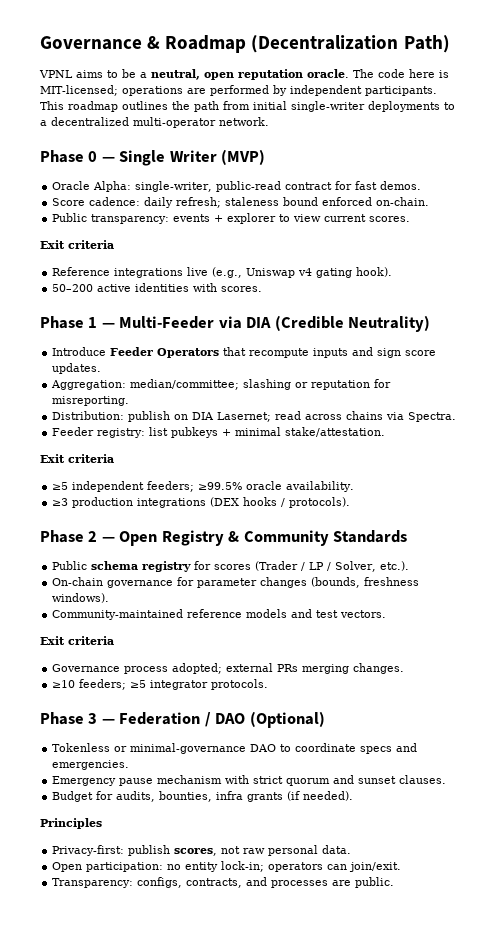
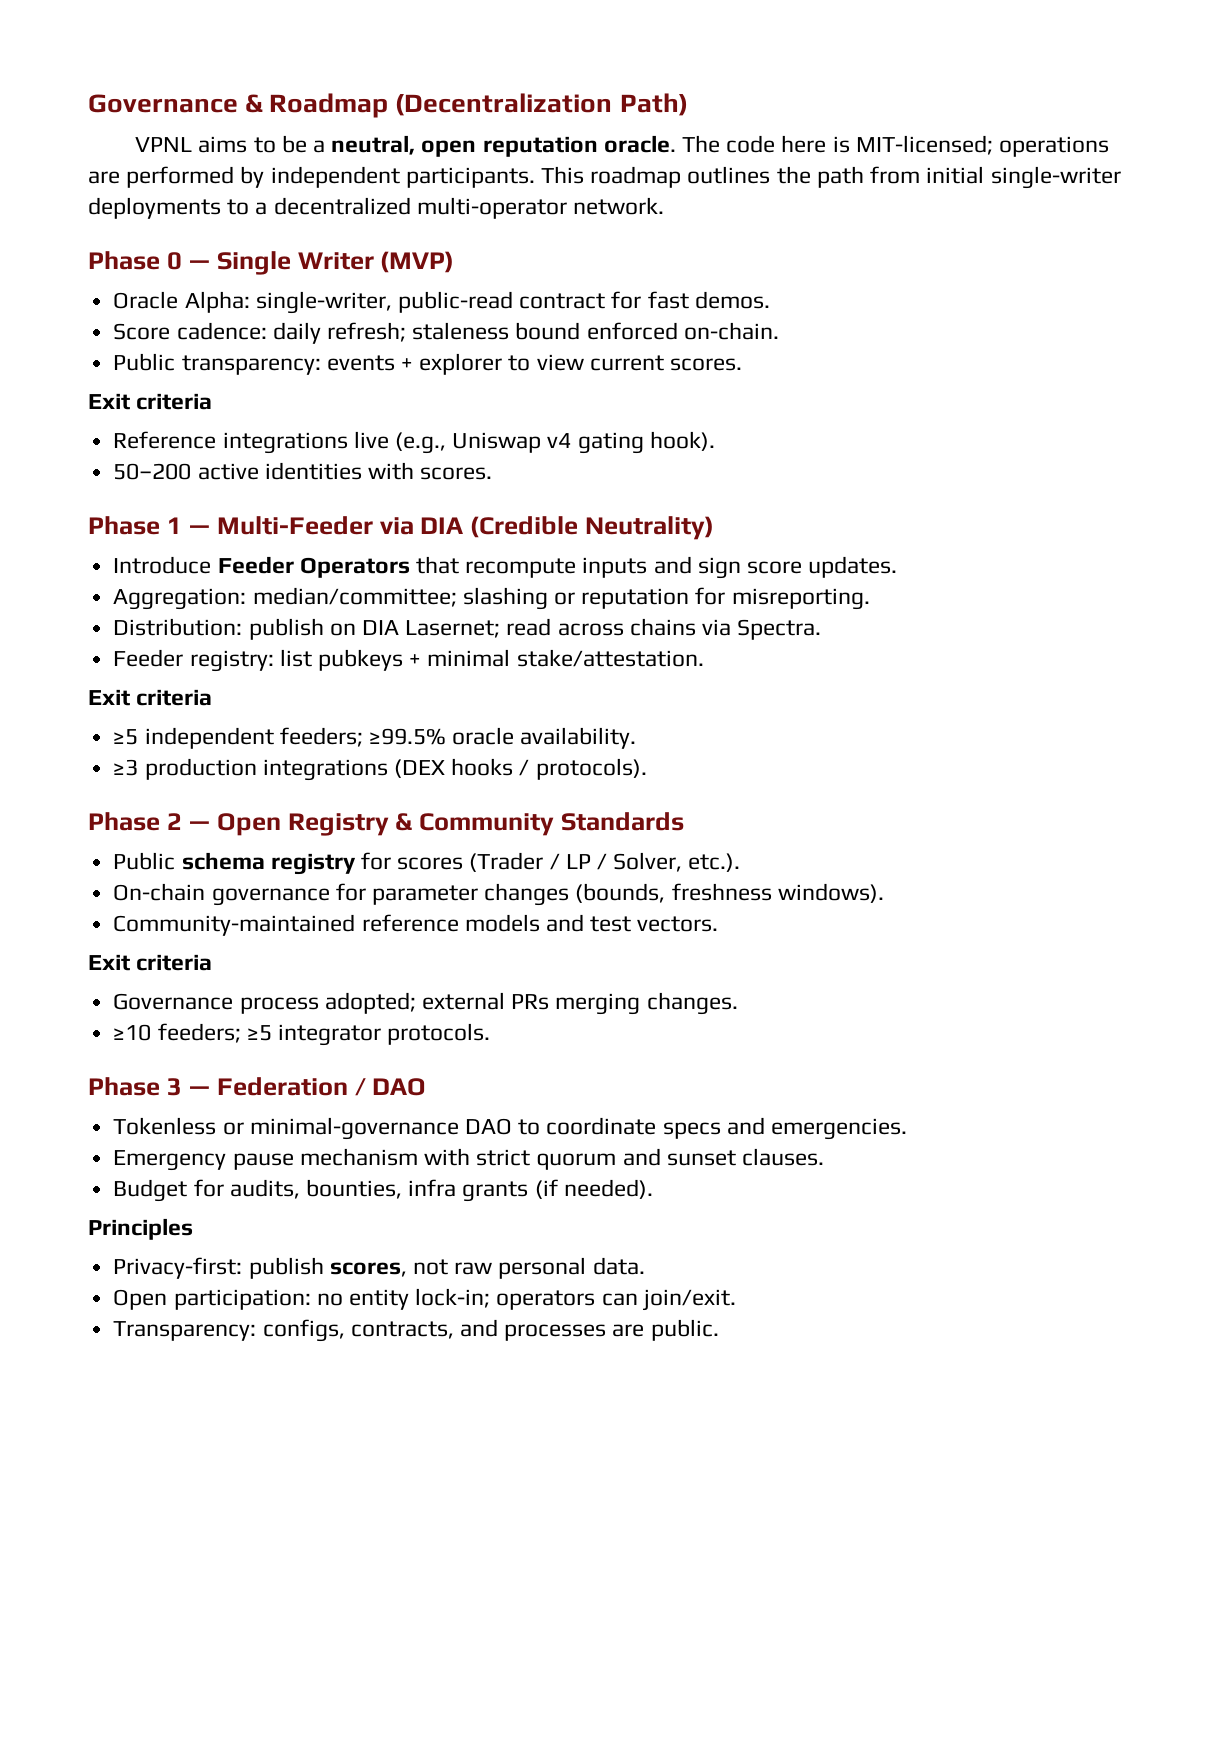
[249,711,325,728] (Optional) -> (427, 1087) none

